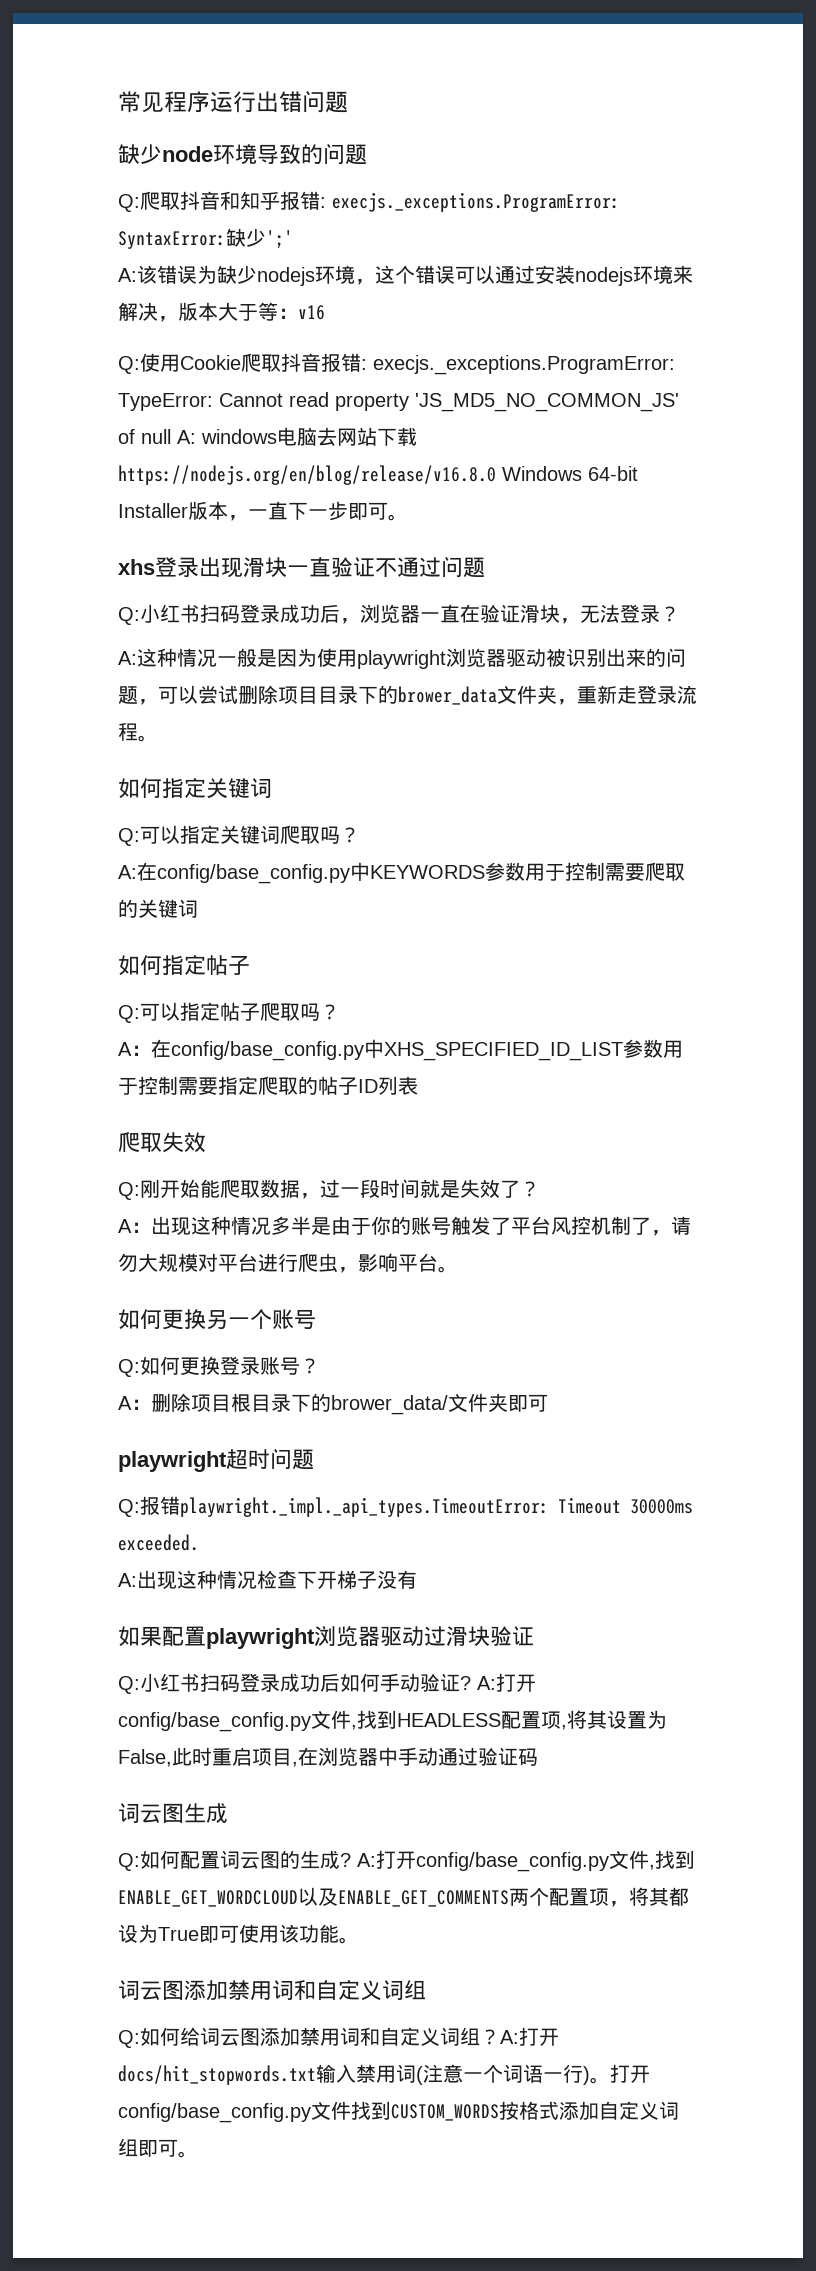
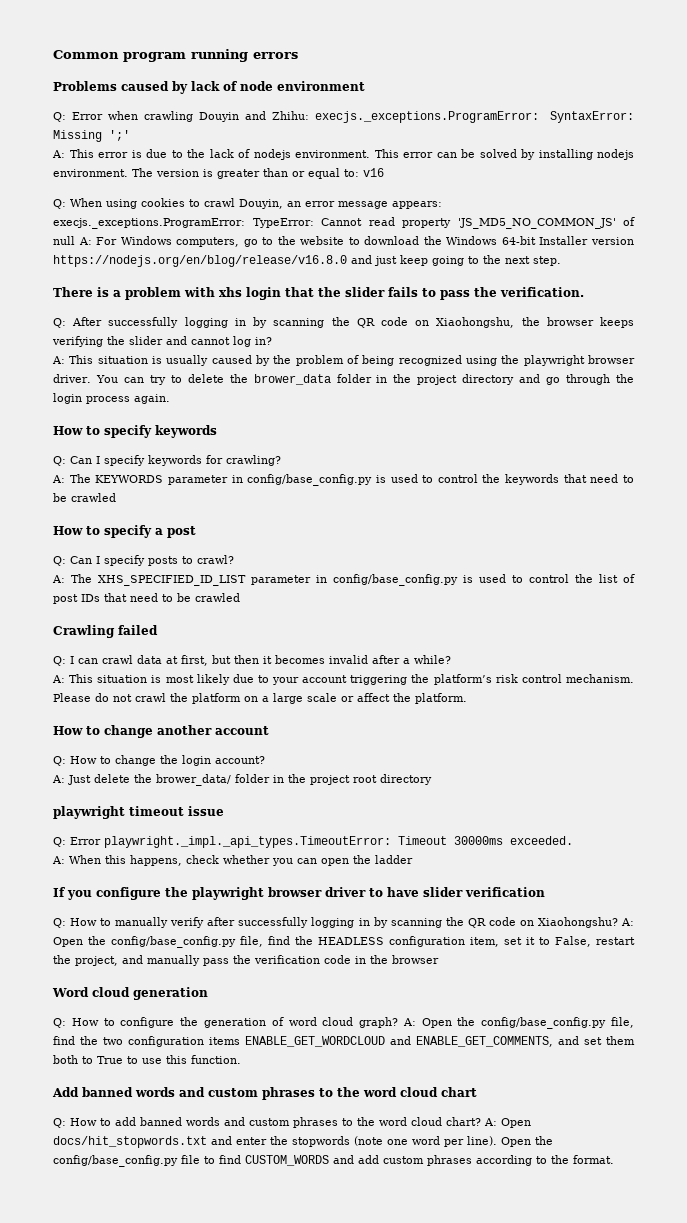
[118,91,348,113] [118,143,367,165] [118,191,326,212] 常见程序运行出错问题 // 缺少node环境导致的问题 // Q:爬取抖音和知乎报错: -> [53,49,298,62] [53,81,365,94] [53,111,310,122] Common program running errors // Problems caused by lack of node environment // Q: Error when crawling Douyin and Zhihu:
[226,228,266,247] 缺少 -> [53,130,102,142] Missing
[137,265,693,286] [118,302,325,322] [118,353,367,374] 该错误为缺少nodejs环境，这个错误可以通过安装nodejs环境来解决，版本大于等：v16 // Q:使用Cookie爬取抖音报错: -> [69,149,634,160] [53,168,384,179] [53,198,442,209] This error is due to the lack of nodejs environment. This error can be solved by installing nodejs environment. The version is greater than or equal to: v16 // Q: When using cookies to crawl Douyin, an error message appears:
[201,427,417,446] [118,465,638,485] [118,501,408,521] [118,556,485,578] [118,604,680,625] [118,648,686,669] [118,685,697,705] [118,722,158,742] [118,778,272,799] [118,825,360,846] [118,862,685,884] [118,899,198,918] [118,955,250,976] [118,1002,340,1023] [118,1039,683,1061] [118,1076,418,1095] [118,1132,206,1153] [118,1179,540,1200] [118,1216,691,1236] [118,1253,458,1273] [118,1309,316,1330] [118,1356,320,1377] [118,1393,548,1415] [118,1448,314,1472] [118,1496,180,1517] windows电脑去网站下载https://nodejs.org/en/blog/release/v16.8.0 Windows 64-bit Installer版本，一直下一步即可。 // xhs登录出现滑块一直验证不通过问题 // Q:小红书扫码登录成功后，浏览器一直在验证滑块，无法登录？ // A:这种情况一般是因为使用playwright浏览器驱动被识别出来的问题，可以尝试删除项目目录下的brower_data文件夹，重新走登录流程。 // 如何指定关键词 // Q:可以指定关键词爬取吗？ // A:在config/base_config.py中KEYWORDS参数用于控制需要爬取的关键词 // 如何指定帖子 // Q:可以指定帖子爬取吗？ // A：在config/base_config.py中XHS_SPECIFIED_ID_LIST参数用于控制需要指定爬取的帖子ID列表 // 爬取失效 // Q:刚开始能爬取数据，过一段时间就是失效了？ // A：出现这种情况多半是由于你的账号触发了平台风控机制了，请勿大规模对平台进行爬虫，影响平台。 // 如何更换另一个账号 // Q:如何更换登录账号？ // A：删除项目根目录下的brower_data/文件夹即可 // playwright超时问题 // Q:报错 -> [96,236,635,247] [53,255,561,267] [53,287,584,300] [53,317,635,328] [52,336,272,347] [52,355,635,366] [53,374,634,385] [53,393,170,404] [53,425,217,438] [53,455,281,466] [52,474,634,486] [53,493,116,502] [53,525,196,538] [53,555,234,566] [52,574,635,586] [53,593,240,604] [53,625,158,638] [53,655,451,666] [52,674,634,685] [53,693,467,704] [53,725,269,738] [53,755,265,766] [52,774,432,786] [53,806,224,819] [53,837,101,847] For Windows computers, go to the website to download the Windows 64-bit Installer version https://nodejs.org/en/blog/release/v16.8.0 and just keep going to the next step. // There is a problem with xhs login that the slider fails to pass the verification. // Q: After successfully logging in by scanning the QR code on Xiaohongshu, the browser keeps verifying the slider and cannot log in? // A: This situation is usually caused by the problem of being recognized using the playwright browser driver. You can try to delete the brower_data folder in the project directory and go through the login process again. // How to specify keywords // Q: Can I specify keywords for crawling? // A: The KEYWORDS parameter in config/base_config.py is used to control the keywords that need to be crawled // How to specify a post // Q: Can I specify posts to crawl? // A: The XHS_SPECIFIED_ID_LIST parameter in config/base_config.py is used to control the list of post IDs that need to be crawled // Crawling failed // Q: I can crawl data at first, but then it becomes invalid after a while? // A: This situation is most likely due to your account triggering the platform’s risk control mechanism. Please do not crawl the platform on a large scale or affect the platform. // How to change another account // Q: How to change the login account? // A: Just delete the brower_data/ folder in the project root directory // playwright timeout issue // Q: Error
[137,1570,417,1590] [118,1626,534,1649] [118,1673,536,1694] [118,1710,667,1732] [118,1747,538,1767] [118,1803,228,1823] [118,1850,695,1872] [118,1887,689,1907] [118,1924,359,1944] [118,1980,426,2001] [118,2027,559,2048] [118,2064,650,2085] [118,2101,679,2123] [118,2138,198,2158] 出现这种情况检查下开梯子没有 // 如果配置playwright浏览器驱动过滑块验证 // Q:小红书扫码登录成功后如何手动验证? A:打开config/base_config.py文件,找到HEADLESS配置项,将其设置为False,此时重启项目,在浏览器中手动通过验证码 // 词云图生成 // Q:如何配置词云图的生成? A:打开config/base_config.py文件,找到ENABLE_GET_WORDCLOUD以及ENABLE_GET_COMMENTS两个配置项，将其都设为True即可使用该功能。 // 词云图添加禁用词和自定义词组 // Q:如何给词云图添加禁用词和自定义词组？A:打开docs/hit_stopwords.txt输入禁用词(注意一个词语一行)。打开config/base_config.py文件找到CUSTOM_WORDS按格式添加自定义词组即可。 -> [69,855,413,866] [53,887,545,900] [53,917,634,928] [53,936,635,948] [53,955,439,966] [52,987,208,1000] [53,1017,634,1029] [53,1036,635,1047] [53,1055,241,1064] [52,1087,477,1100] [53,1117,531,1128] [53,1136,553,1148] [53,1155,614,1167] When this happens, check whether you can open the ladder // If you configure the playwright browser driver to have slider verification // Q: How to manually verify after successfully logging in by scanning the QR code on Xiaohongshu? A: Open the config/base_config.py file, find the HEADLESS configuration item, set it to False, restart the project, and manually pass the verification code in the browser // Word cloud generation // Q: How to configure the generation of word cloud graph? A: Open the config/base_config.py file, find the two configuration items ENABLE_GET_WORDCLOUD and ENABLE_GET_COMMENTS, and set them both to True to use this function. // Add banned words and custom phrases to the word cloud chart // Q: How to add banned words and custom phrases to the word cloud chart? A: Open docs/hit_stopwords.txt and enter the stopwords (note one word per line). Open the config/base_config.py file to find CUSTOM_WORDS and add custom phrases according to the format.

